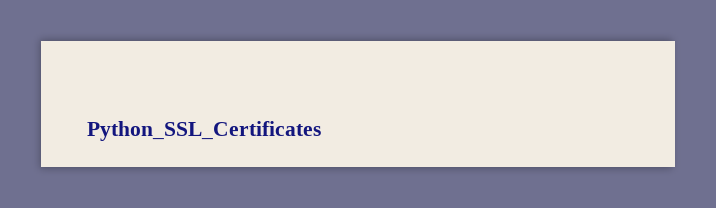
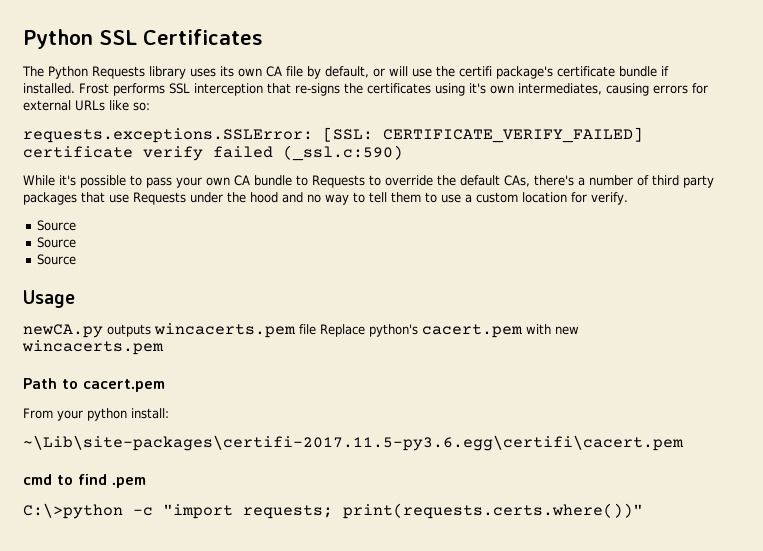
[87,121,321,141] Python_SSL_Certificates -> [23,29,263,49] [22,66,669,79] [23,83,708,96] [23,100,150,111] [23,127,643,143] [23,145,403,161] [23,175,714,188] [23,192,628,205] [37,220,77,231] [37,237,77,248] [37,254,77,265] [23,290,75,308] [23,323,579,338] [22,340,164,355] [23,378,165,392] [23,408,169,421] [23,435,684,451] [23,474,146,488] [23,503,643,519] Python SSL Certificates // The Python Requests library uses its own CA file by default, or will use the certifi package's certificate bundle if installed. Frost performs SSL interception that re-signs the certificates using it's own intermediates, causing errors for external URLs like so: // requests.exceptions.SSLError: [SSL: CERTIFICATE_VERIFY_FAILED] certificate verify failed (_ssl.c:590) // While it's possible to pass your own CA bundle to Requests to override the default CAs, there's a number of third party packages that use Requests under the hood and no way to tell them to use a custom location for verify. // Source // Source // Source // Usage // newCA.py outputs wincacerts.pem file Replace python's cacert.pem with new wincacerts.pem // Path to cacert.pem // From your python install: // ~\Lib\site-packages\certifi-2017.11.5-py3.6.egg\certifi\cacert.pem // cmd to find .pem // C:\>python -c "import requests; print(requests.certs.where())"

